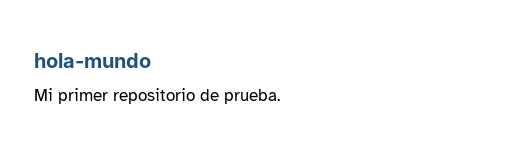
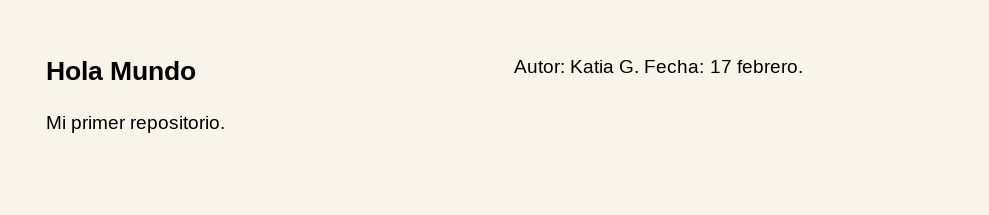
[34,53,151,68] hola-mundo -> [46,61,197,80] Hola Mundo
[113,88,280,104] repositorio de prueba. -> [130,116,226,133] [514,60,803,73] repositorio. // Autor: Katia G. Fecha: 17 febrero.

